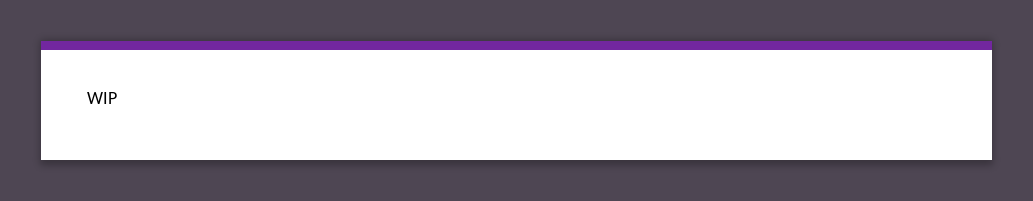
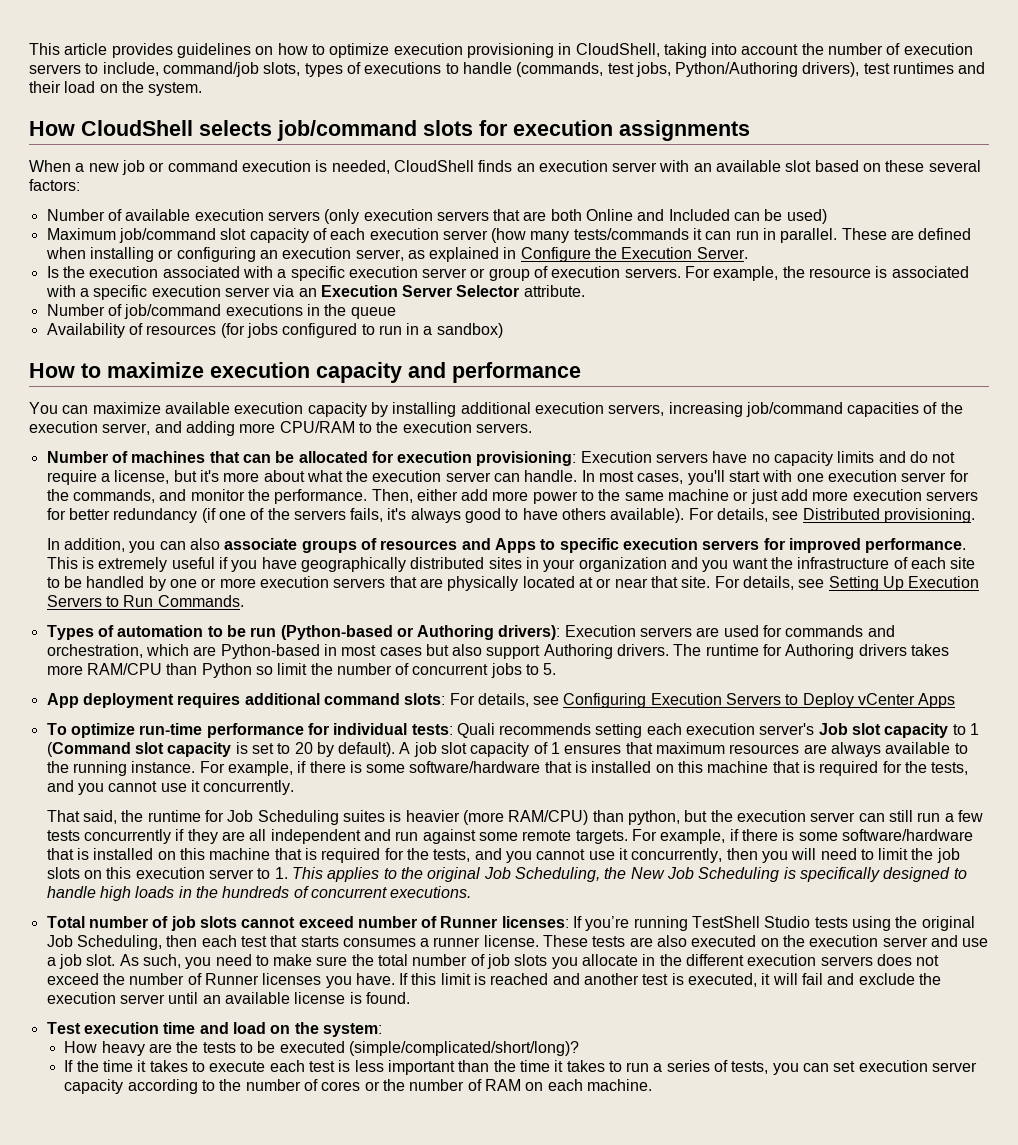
[87,92,117,104] WIP -> [29,43,973,58] [29,62,986,77] [29,81,203,96] [29,120,750,141] [29,160,981,175] [29,179,80,191] [46,209,827,224] [46,228,972,243] [45,247,748,262] [46,266,969,281] [45,285,585,300] [46,304,396,319] [46,323,503,338] [29,362,581,383] [29,402,963,417] [29,421,532,436] [46,451,956,466] [46,470,969,485] [46,489,979,504] [46,508,976,523] [46,538,967,553] [46,557,976,572] [46,576,980,591] [46,595,244,607] [46,625,895,640] [46,644,950,659] [46,663,557,678] [46,693,956,708] [46,723,980,738] [46,742,968,757] [46,761,969,776] [46,780,295,795] [46,810,983,825] [46,829,973,844] [46,848,960,863] [46,867,967,882] [46,886,472,901] [46,916,975,931] [46,935,989,950] [46,954,940,969] [46,973,941,988] [46,992,410,1004] [46,1022,382,1037] [64,1041,579,1056] [64,1060,978,1075] [64,1079,652,1094] This article provides guidelines on how to optimize execution provisioning in CloudShell, taking into account the number of execution servers to include, command/job slots, types of executions to handle (commands, test jobs, Python/Authoring drivers), test runtimes and their load on the system. // How CloudShell selects job/command slots for execution assignments // When a new job or command execution is needed, CloudShell finds an execution server with an available slot based on these several factors: // Number of available execution servers (only execution servers that are both Online and Included can be used) // Maximum job/command slot capacity of each execution server (how many tests/commands it can run in parallel. These are defined when installing or configuring an execution server, as explained in Configure the Execution Server. // Is the execution associated with a specific execution server or group of execution servers. For example, the resource is associated with a specific execution server via an Execution Server Selector attribute. // Number of job/command executions in the queue // Availability of resources (for jobs configured to run in a sandbox) // How to maximize execution capacity and performance // You can maximize available execution capacity by installing additional execution servers, increasing job/command capacities of the execution server, and adding more CPU/RAM to the execution servers. // Number of machines that can be allocated for execution provisioning: Execution servers have no capacity limits and do not require a license, but it's more about what the execution server can handle. In most cases, you'll start with one execution server for the commands, and monitor the performance. Then, either add more power to the same machine or just add more execution servers for better redundancy (if one of the servers fails, it's always good to have others available). For details, see Distributed provisioning. // In addition, you can also associate groups of resources and Apps to specific execution servers for improved performance. This is extremely useful if you have geographically distributed sites in your organization and you want the infrastructure of each site to be handled by one or more execution servers that are physically located at or near that site. For details, see Setting Up Execution Servers to Run Commands. // Types of automation to be run (Python-based or Authoring drivers): Execution servers are used for commands and orchestration, which are Python-based in most cases but also support Authoring drivers. The runtime for Authoring drivers takes more RAM/CPU than Python so limit the number of concurrent jobs to 5. // App deployment requires additional command slots: For details, see Configuring Execution Servers to Deploy vCenter Apps // To optimize run-time performance for individual tests: Quali recommends setting each execution server's Job slot capacity to 1 (Command slot capacity is set to 20 by default). A job slot capacity of 1 ensures that maximum resources are always available to the running instance. For example, if there is some software/hardware that is installed on this machine that is required for the tests, and you cannot use it concurrently. // That said, the runtime for Job Scheduling suites is heavier (more RAM/CPU) than python, but the execution server can still run a few tests concurrently if they are all independent and run against some remote targets. For example, if there is some software/hardware that is installed on this machine that is required for the tests, and you cannot use it concurrently, then you will need to limit the job slots on this execution server to 1. This applies to the original Job Scheduling, the New Job Scheduling is specifically designed to handle high loads in the hundreds of concurrent executions. // Total number of job slots cannot exceed number of Runner licenses: If you’re running TestShell Studio tests using the original Job Scheduling, then each test that starts consumes a runner license. These tests are also executed on the execution server and use a job slot. As such, you need to make sure the total number of job slots you allocate in the different execution servers does not exceed the number of Runner licenses you have. If this limit is reached and another test is executed, it will fail and exclude the execution server until an available license is found. // Test execution time and load on the system: // How heavy are the tests to be executed (simple/complicated/short/long)? // If the time it takes to execute each test is less important than the time it takes to run a series of tests, you can set execution server capacity according to the number of cores or the number of RAM on each machine.

